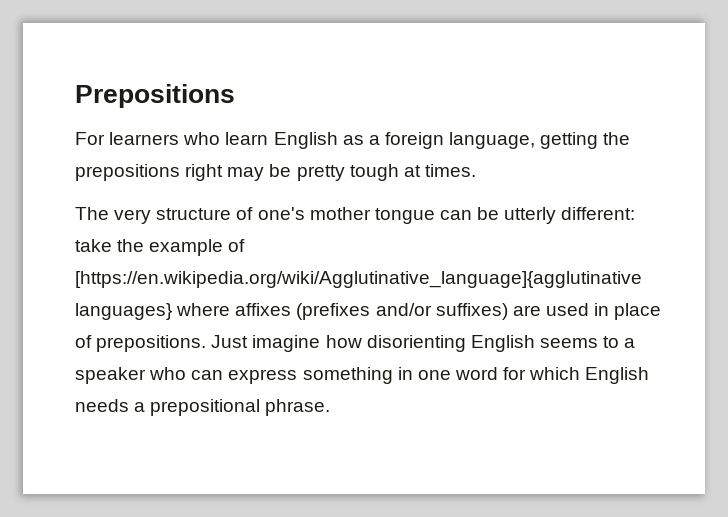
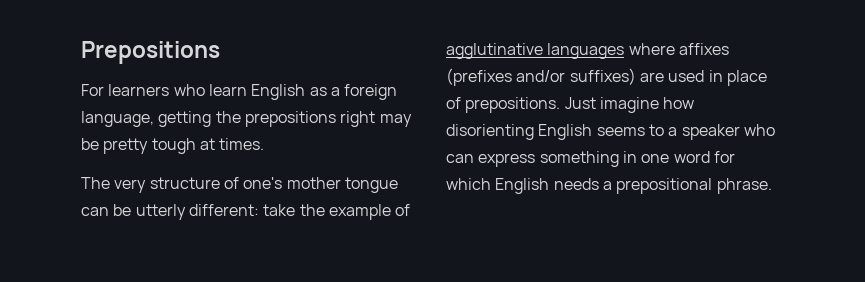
[75,271,642,288] [75,303,172,320] [https://en.wikipedia.org/wiki/Agglutinative_language]{agglutinative languages} -> [446,43,625,59] agglutinative languages

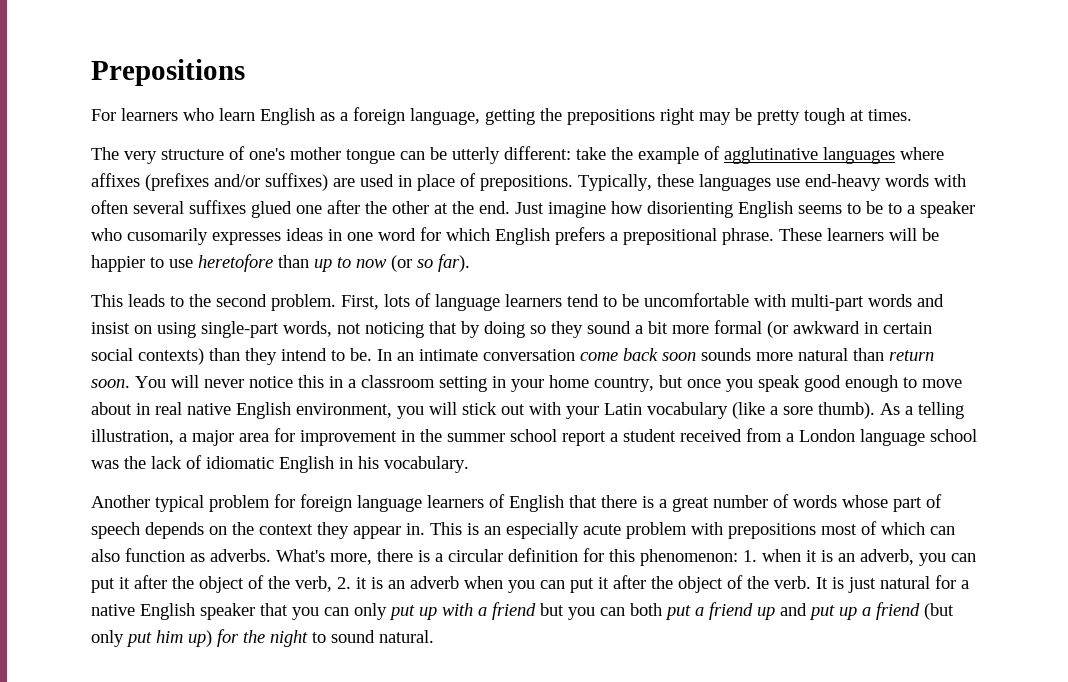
(561, 105) none -> [578,174,966,191] [91,200,510,218] Typically, these languages use end-heavy words with often several suffixes glued one after the other at the end.
(664, 130) none -> [866,201,902,214] be to
[446,151,619,167] can express something -> [127,228,323,245] cusomarily expresses ideas
[553,178,599,190] needs -> [555,227,605,245] prefers
(772, 186) none -> [779,228,939,241] [91,254,470,272] [91,293,944,311] [91,320,932,338] [91,348,934,365] [91,375,962,392] [91,402,964,419] [91,428,977,446] [91,455,469,473] [91,494,942,512] [91,521,955,539] [91,548,976,566] [91,575,969,593] [91,602,954,620] [91,629,434,647] These learners will be happier to use heretofore than up to now (or so far). // This leads to the second problem. First, lots of language learners tend to be uncomfortable with multi-part words and insist on using single-part words, not noticing that by doing so they sound a bit more formal (or awkward in certain social contexts) than they intend to be. In an intimate conversation come back soon sounds more natural than return soon. You will never notice this in a classroom setting in your home country, but once you speak good enough to move about in real native English environment, you will stick out with your Latin vocabulary (like a sore thumb). As a telling illustration, a major area for improvement in the summer school report a student received from a London language school was the lack of idiomatic English in his vocabulary. // Another typical problem for foreign language learners of English that there is a great number of words whose part of speech depends on the context they appear in. This is an especially acute problem with prepositions most of which can also function as adverbs. What's more, there is a circular definition for this phenomenon: 1. when it is an adverb, you can put it after the object of the verb, 2. it is an adverb when you can put it after the object of the verb. It is just natural for a native English speaker that you can only put up with a friend but you can both put a friend up and put up a friend (but only put him up) for the night to sound natural.

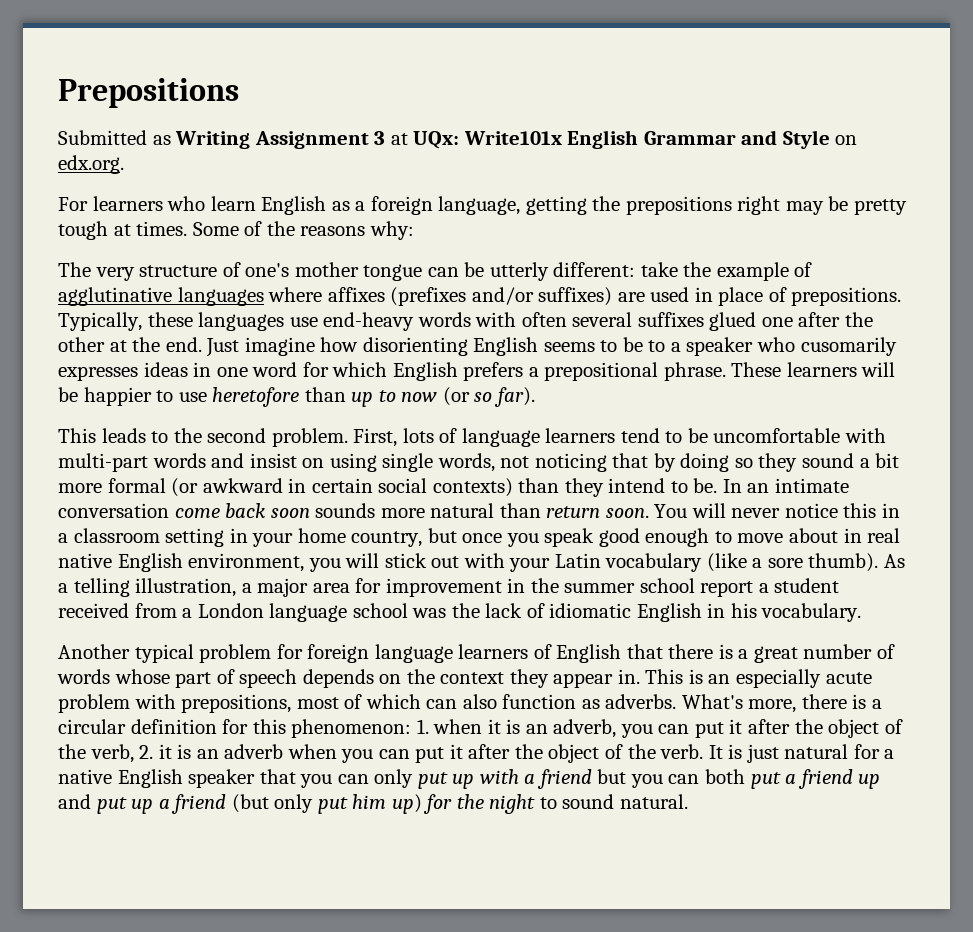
(245, 72) none -> [58,130,858,149] [58,155,124,174] // Submitted as Writing Assignment 3 at UQx: Write101x English Grammar and Style on edx.org.
(912, 115) none -> [192,221,414,240] Some of the reasons why:
[201,321,279,338] single-part -> [382,453,434,472] single
[728,523,816,539] prepositions -> [181,694,292,713] prepositions,

